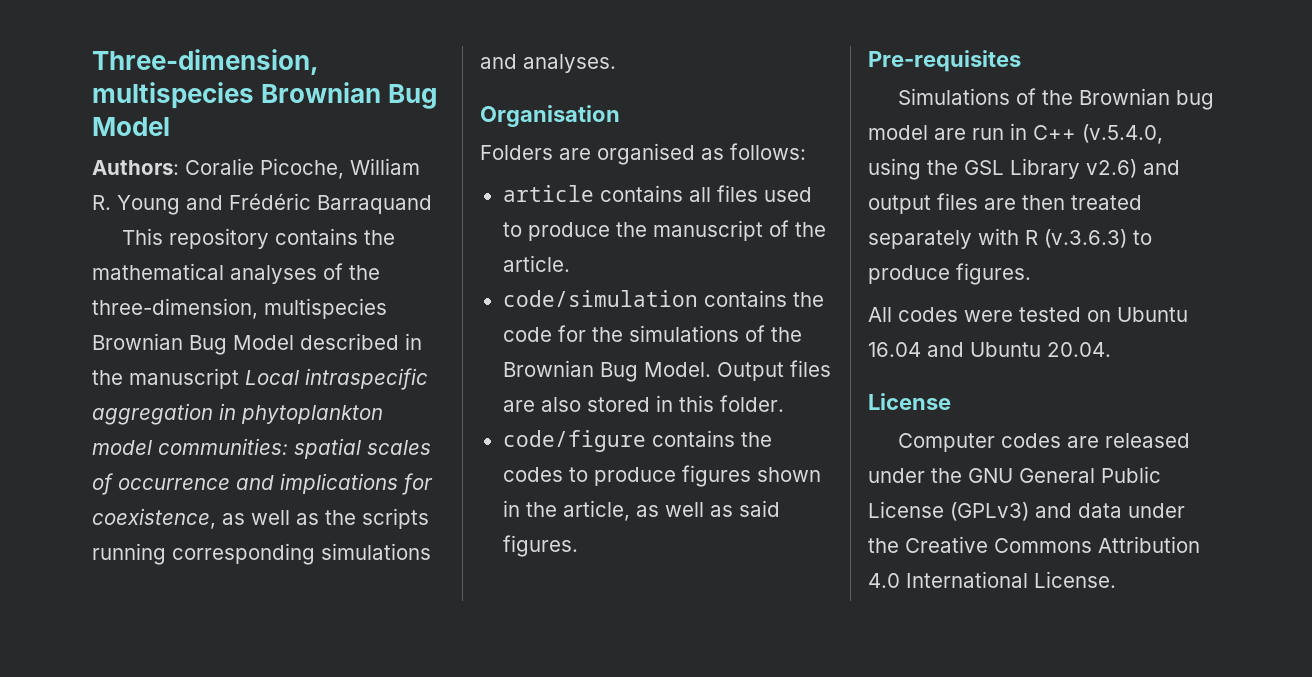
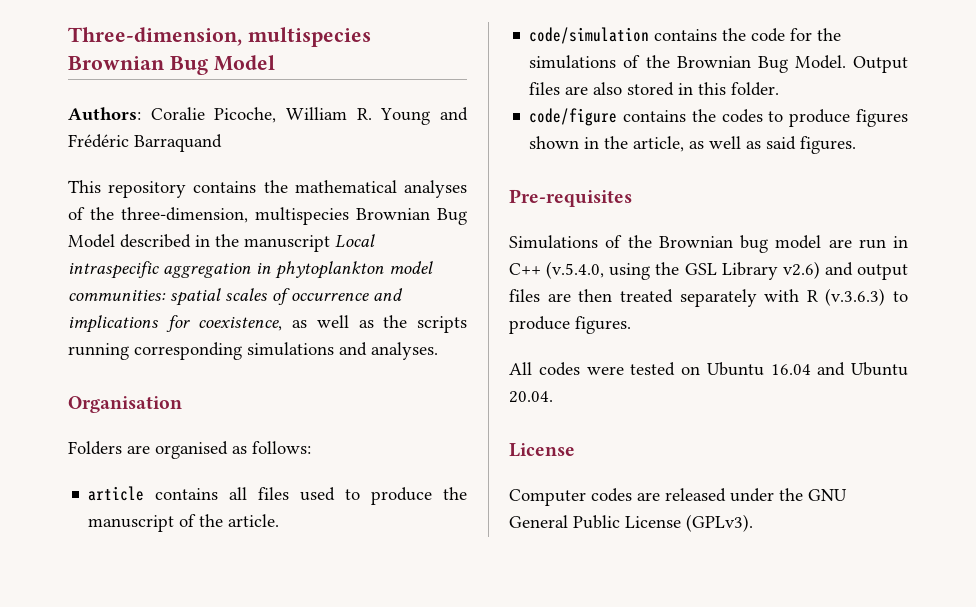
[950,502,1185,521] [868,536,1200,553] [868,571,1116,588] (GPLv3) and data under the Creative Commons Attribution 4.0 International License. -> [686,514,753,532] (GPLv3).

